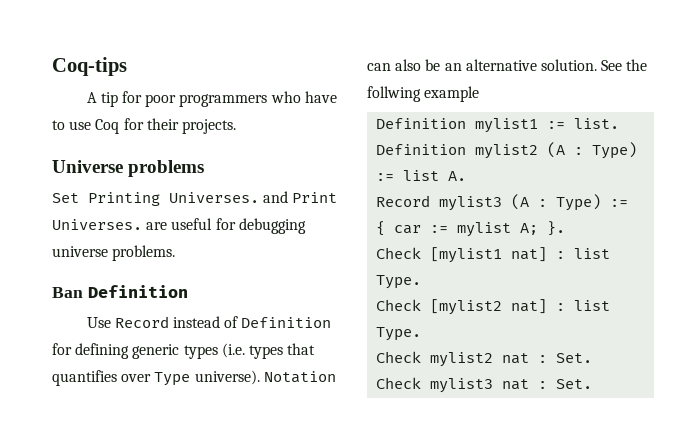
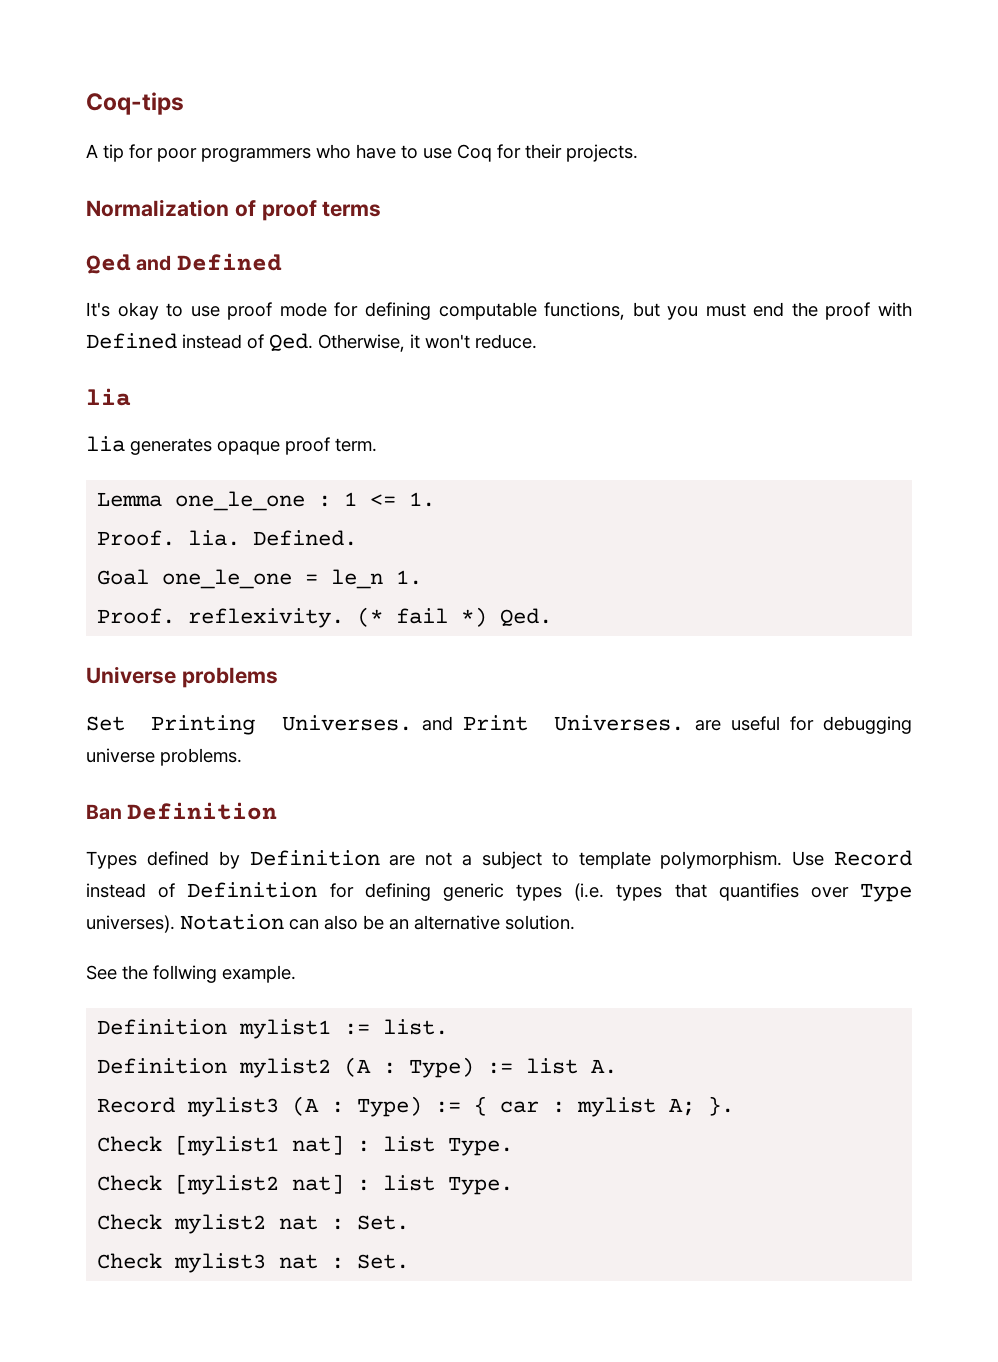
(236, 126) none -> [86,199,382,221] [86,253,282,274] [86,302,912,320] [86,333,537,352] [86,388,131,406] [86,436,377,455] [97,491,436,511] [97,530,358,546] [97,569,423,589] [97,607,553,628] // Normalization of proof terms // Qed and Defined // It's okay to use proof mode for defining computable functions, but you must end the proof with Defined instead of Qed. Otherwise, it won't reduce. // lia // lia generates opaque proof term. // Lemma one_le_one : 1 <= 1. // Proof. lia. Defined. // Goal one_le_one = le_n 1. // Proof. reflexivity. (* fail *) Qed.
(188, 291) none -> [86,850,783,869] Types defined by Definition are not a subject to template polymorphism.
[194,370,260,385] universe). -> [86,915,175,933] universes).
(597, 65) none -> (575, 922) //
[424,86,480,102] example -> [222,965,296,983] example.
[430,225,449,233] := -> [552,1101,566,1113] :

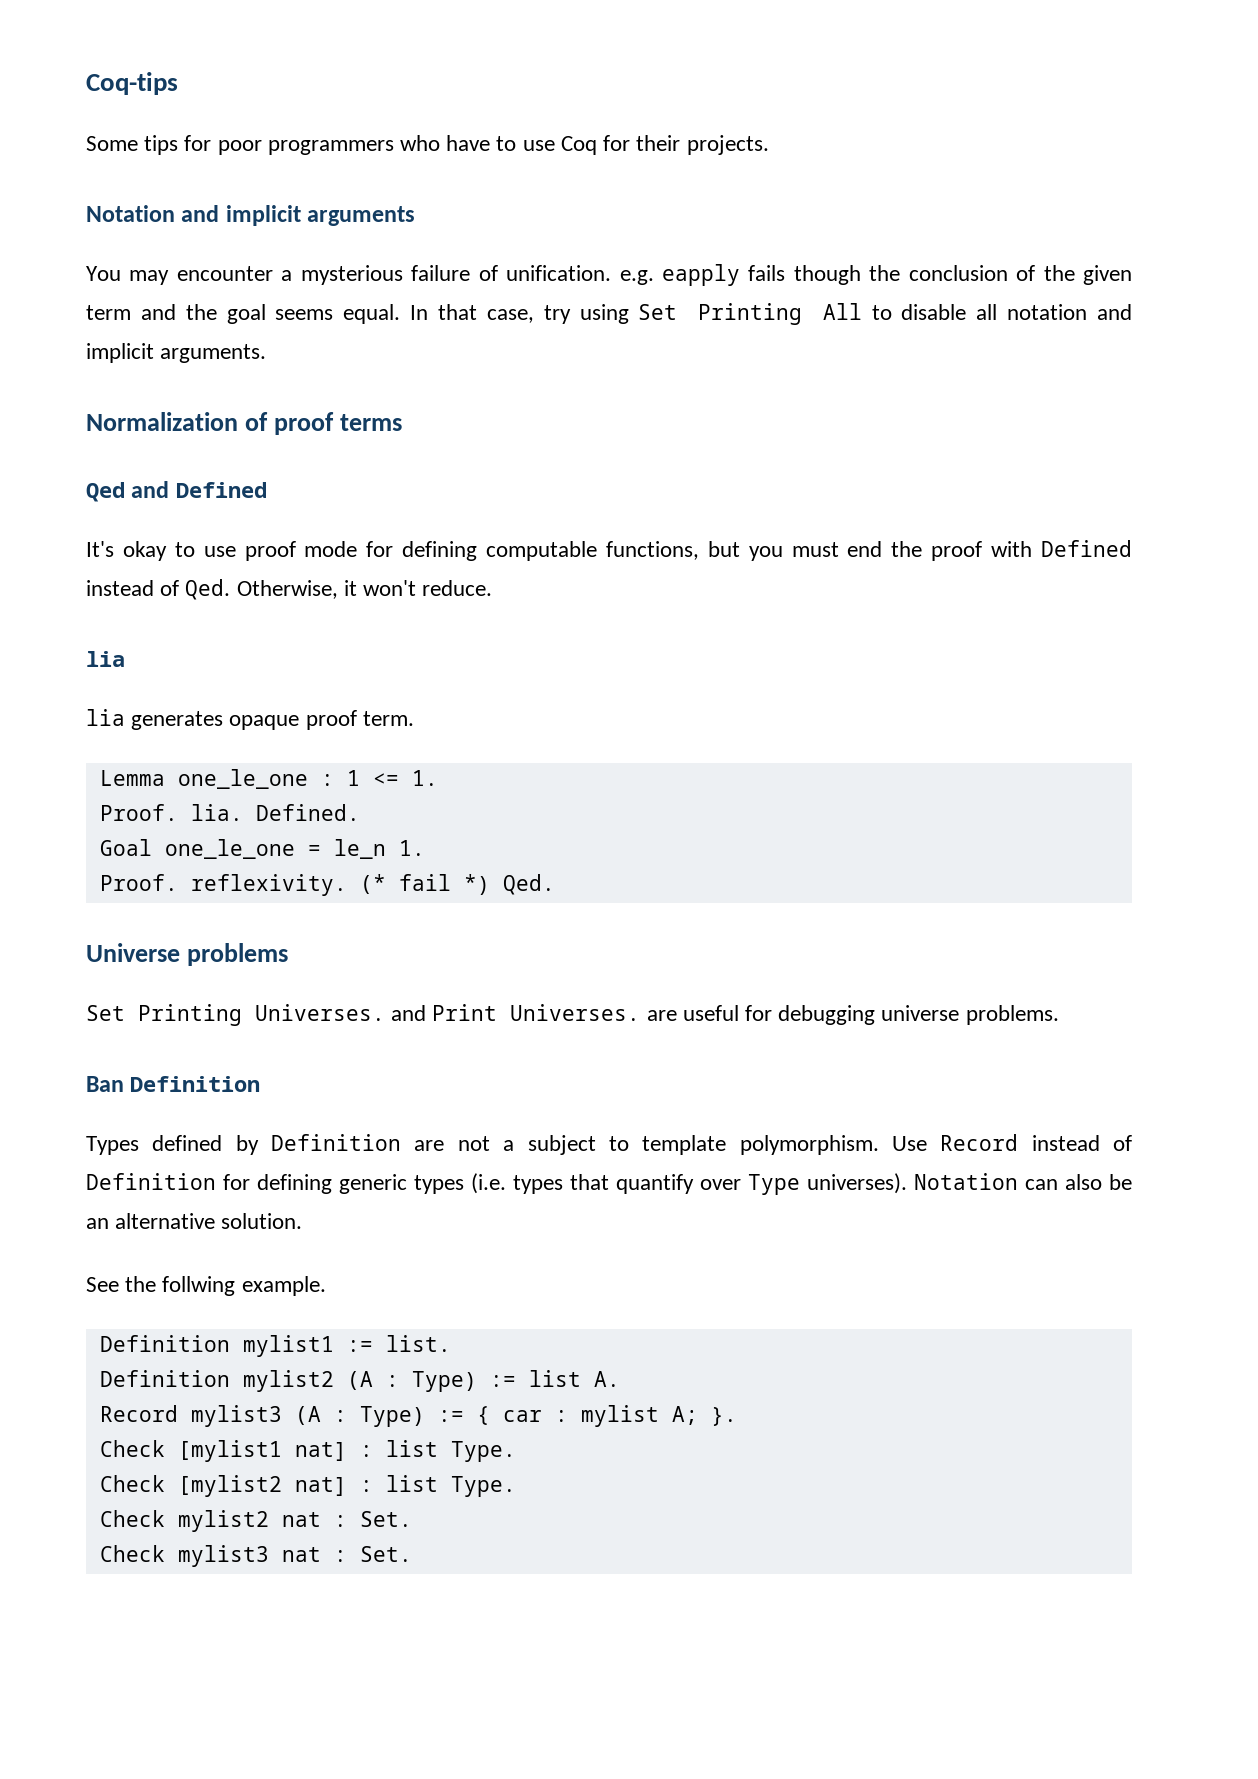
[86,144,124,162] A tip -> [86,135,179,155] Some tips
(638, 153) none -> [86,205,416,226] [86,264,1132,286] [86,303,1132,325] [86,343,267,363] // Notation and implicit arguments // You may encounter a mysterious failure of unification. e.g. eapply fails though the conclusion of the given term and the goal seems equal. In that case, try using Set Printing All to disable all notation and implicit arguments.
[718,883,799,901] quantifies -> [616,1174,694,1194] quantify

